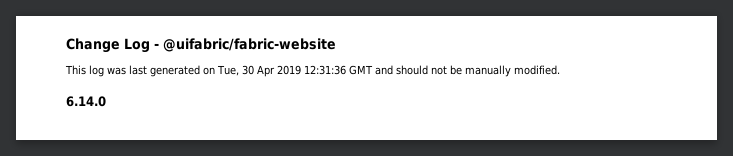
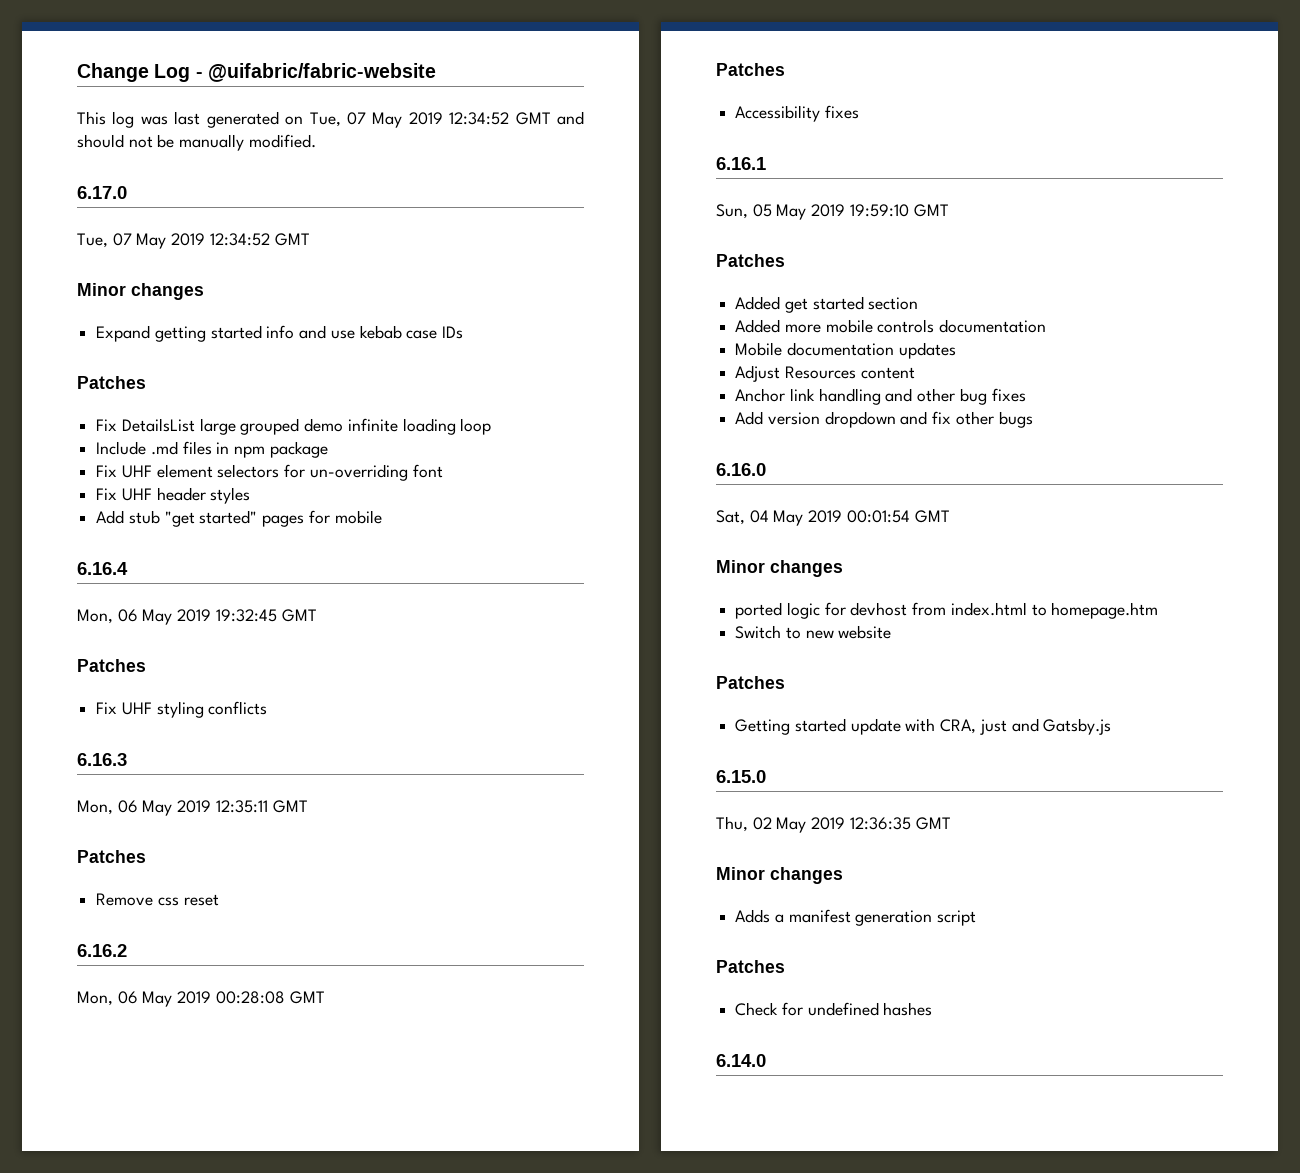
[241,65,346,77] 30 Apr 2019 12:31:36 -> [346,112,510,128] 07 May 2019 12:34:52
(560, 70) none -> [77,186,127,199] [77,233,310,249] [77,283,204,300] [96,325,464,342] [77,376,146,389] [96,418,492,435] [96,441,328,458] [96,464,443,481] [96,487,251,504] [96,510,382,527] [77,562,128,575] [77,609,317,625] [77,659,146,672] [96,701,268,718] [77,753,127,766] [77,800,308,816] [77,850,146,863] [96,893,219,906] [77,944,127,957] [77,991,325,1007] [716,63,785,76] [735,105,859,122] [716,157,766,170] [716,204,949,220] [716,254,785,267] [735,296,919,313] [735,319,1047,333] [735,342,956,359] [735,365,915,382] [735,388,1026,405] [735,411,1033,428] [716,463,766,476] [716,510,950,526] [716,560,843,577] [735,602,1159,619] [735,625,892,639] [716,676,785,689] [735,718,1112,735] [716,770,766,783] [716,816,951,833] [716,867,843,884] [735,909,977,926] [716,960,785,973] [735,1002,933,1016] // 6.17.0 // Tue, 07 May 2019 12:34:52 GMT // Minor changes // Expand getting started info and use kebab case IDs // Patches // Fix DetailsList large grouped demo infinite loading loop // Include .md files in npm package // Fix UHF element selectors for un-overriding font // Fix UHF header styles // Add stub "get started" pages for mobile // 6.16.4 // Mon, 06 May 2019 19:32:45 GMT // Patches // Fix UHF styling conflicts // 6.16.3 // Mon, 06 May 2019 12:35:11 GMT // Patches // Remove css reset // 6.16.2 // Mon, 06 May 2019 00:28:08 GMT // Patches // Accessibility fixes // 6.16.1 // Sun, 05 May 2019 19:59:10 GMT // Patches // Added get started section // Added more mobile controls documentation // Mobile documentation updates // Adjust Resources content // Anchor link handling and other bug fixes // Add version dropdown and fix other bugs // 6.16.0 // Sat, 04 May 2019 00:01:54 GMT // Minor changes // ported logic for devhost from index.html to homepage.htm // Switch to new website // Patches // Getting started update with CRA, just and Gatsby.js // 6.15.0 // Thu, 02 May 2019 12:36:35 GMT // Minor changes // Adds a manifest generation script // Patches // Check for undefined hashes

